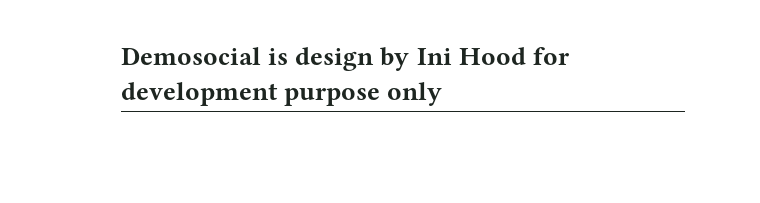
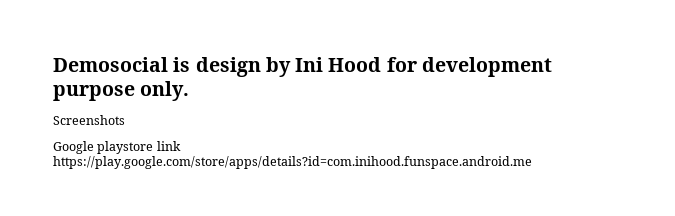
[387,82,443,106] only -> [140,81,190,101] [53,115,125,125] [53,141,181,154] [53,156,532,169] only. // Screenshots // Google playstore link https://play.google.com/store/apps/details?id=com.inihood.funspace.android.me

